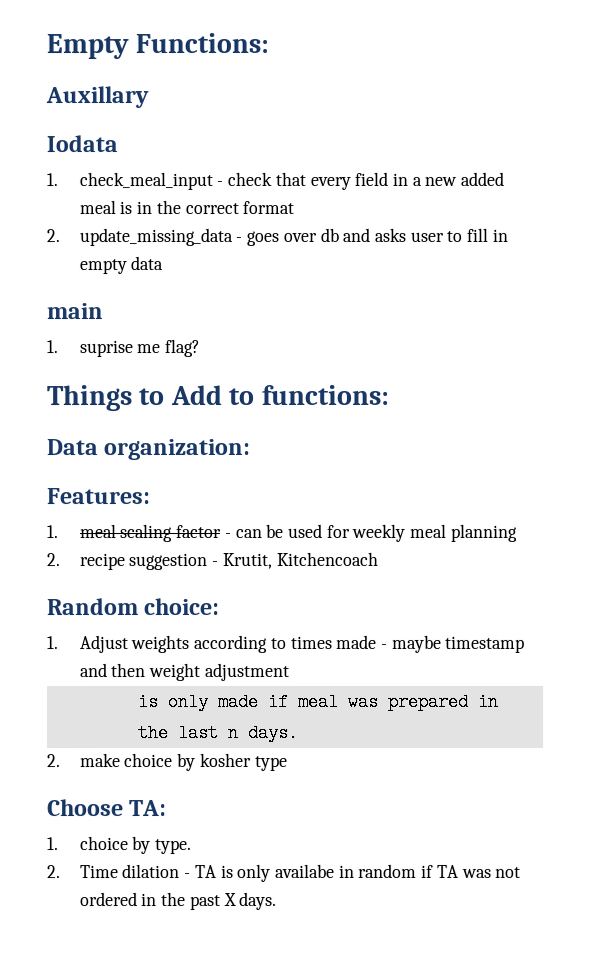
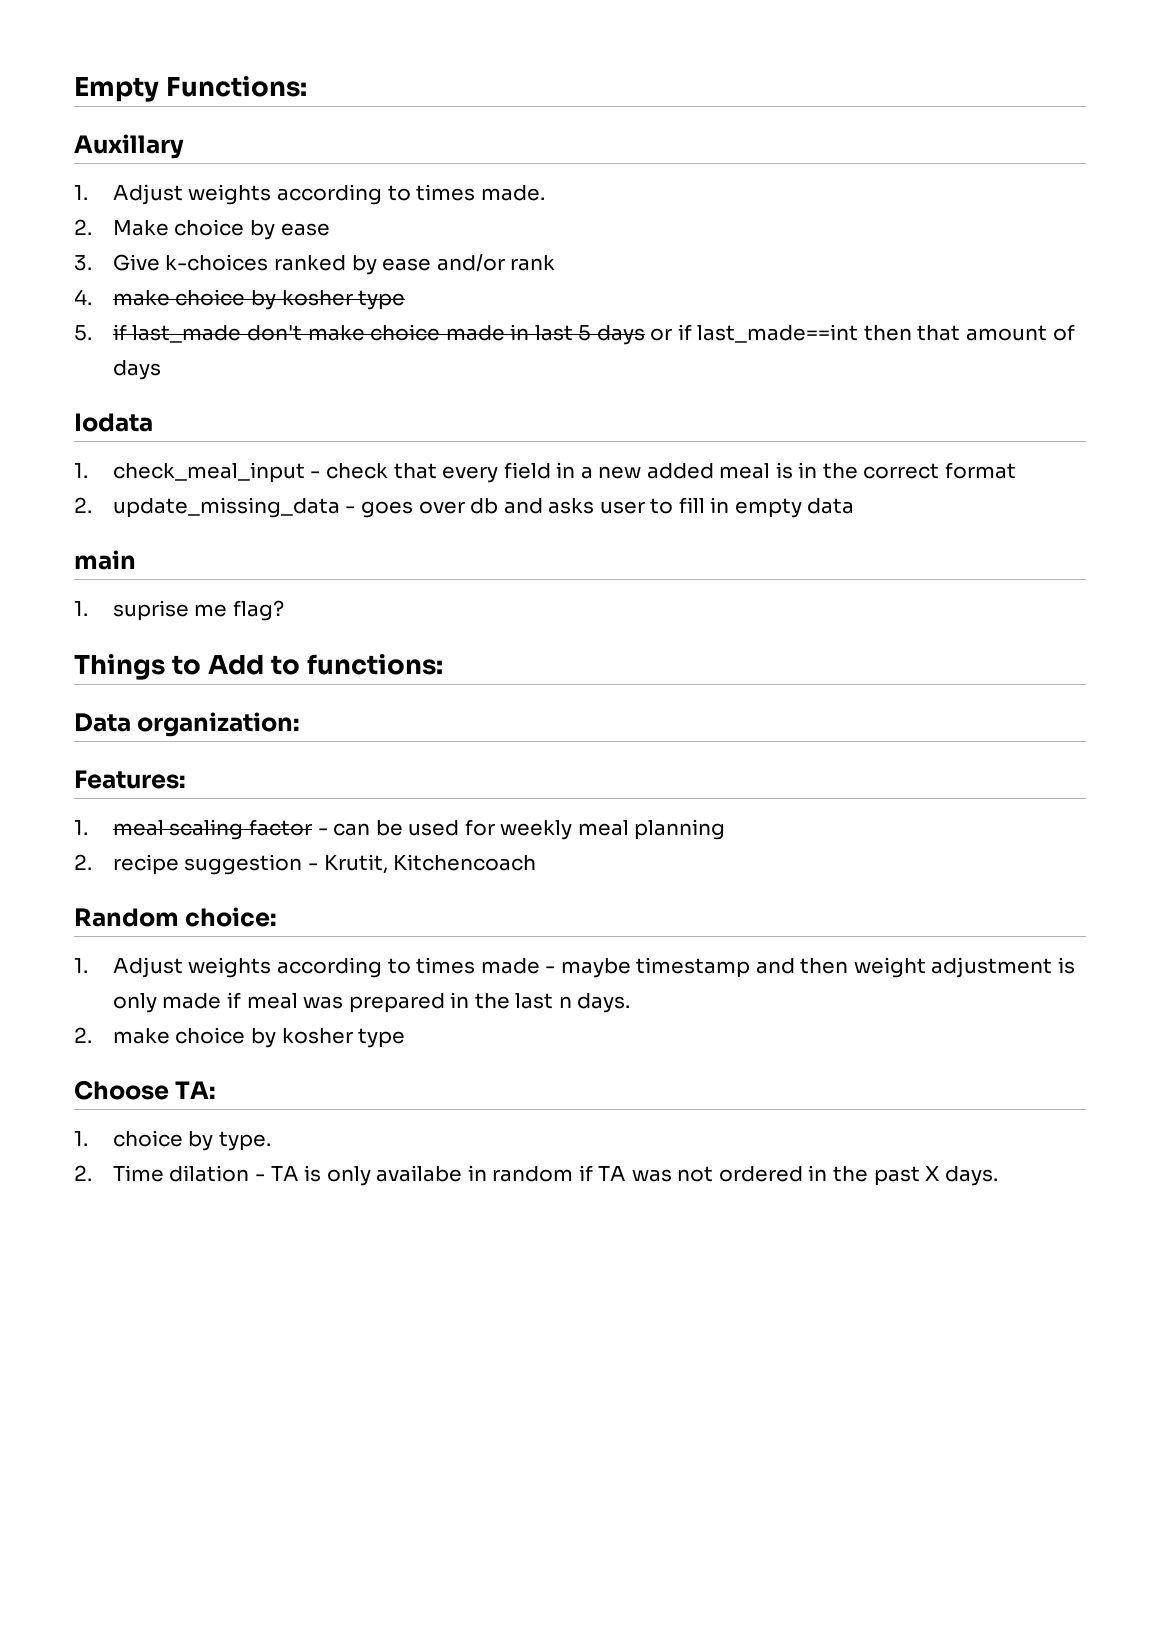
(149, 97) none -> [74,184,545,205] [74,219,330,240] [74,254,556,275] [74,289,406,310] [74,324,1075,345] [112,360,161,380] // 1. Adjust weights according to times made. // 2. Make choice by ease // 3. Give k-choices ranked by ease and/or rank // 4. make choice by kosher type // 5. if last_made don't make choice made in last 5 days or if last_made==int then that amount of days
(290, 672) // -> (1053, 967) none

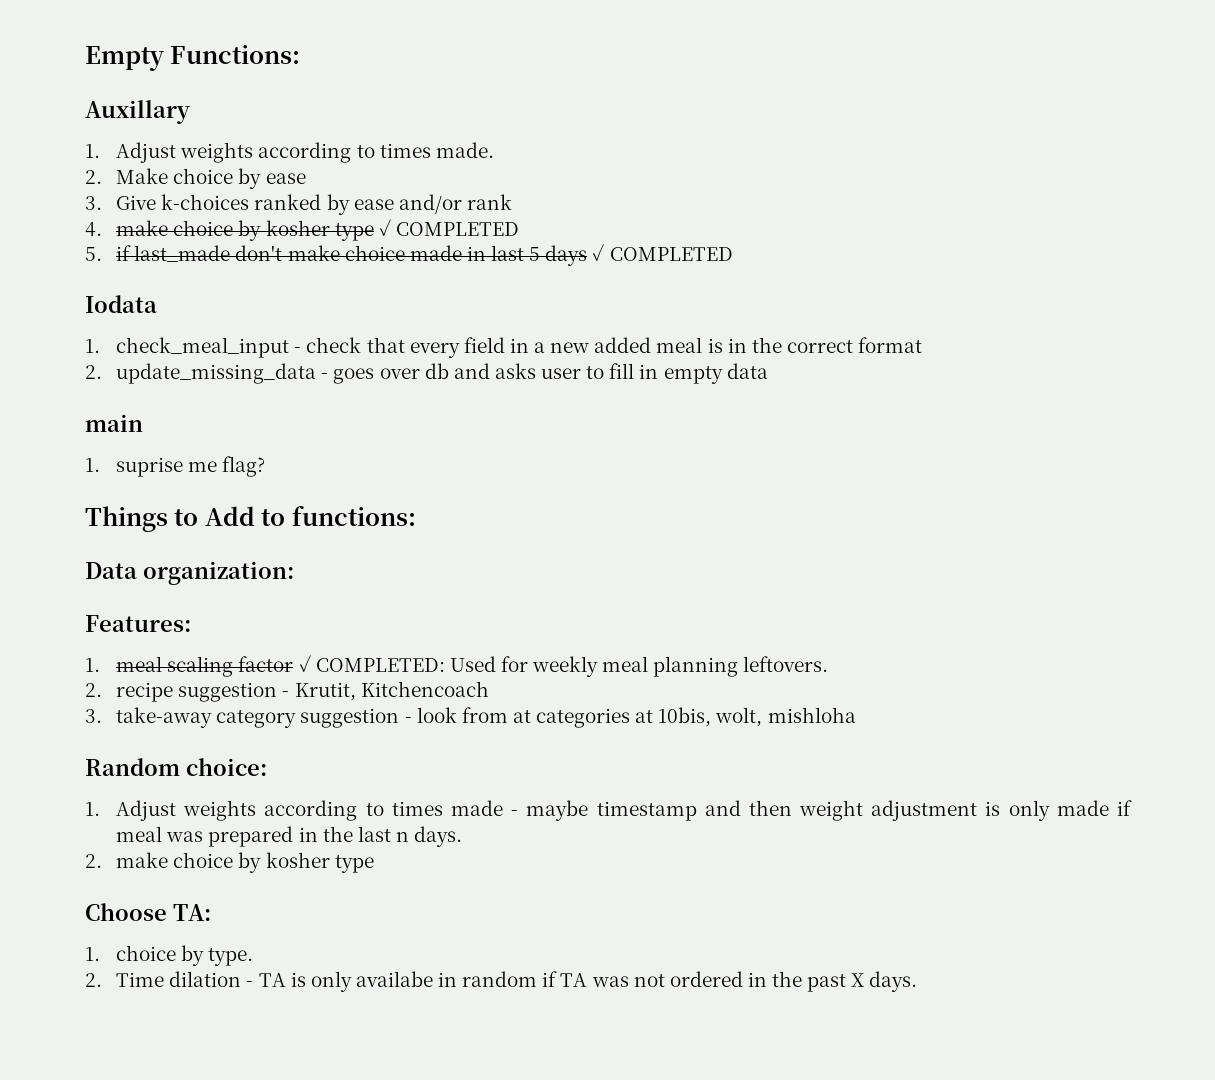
(406, 300) none -> [378,219,519,236] ✓ COMPLETED
[650,324,1075,343] [112,360,161,380] or if last_made==int then that amount of days -> [592,244,733,261] ✓ COMPLETED
[317,820,460,836] - can be used -> [298,655,496,672] ✓ COMPLETED: Used
(726, 829) none -> [743,656,829,672] leftovers.
(537, 862) none -> [85,707,856,728] // 3. take-away category suggestion - look from at categories at 10bis, wolt, mishloha

